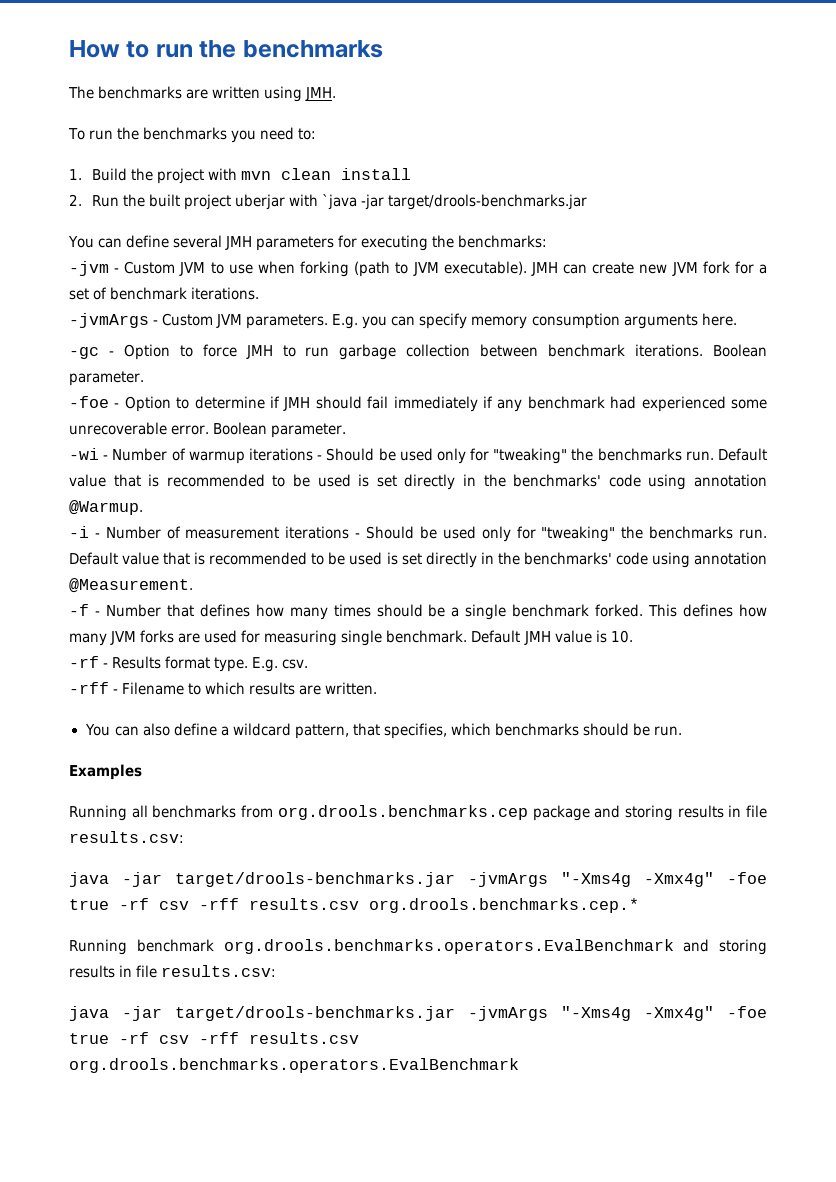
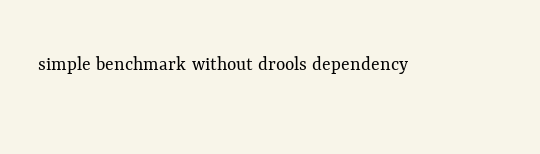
[69,40,383,58] [68,86,337,102] [68,127,317,143] [69,168,412,184] [69,194,588,210] [68,235,548,251] [69,261,767,277] [69,287,260,300] [69,313,737,329] [69,344,767,360] [69,371,144,386] [69,396,767,412] [69,422,347,438] [69,448,767,464] [69,474,768,490] [69,500,143,515] [69,526,768,542] [69,552,767,568] [69,578,193,593] [69,604,767,620] [69,630,633,646] [69,656,309,672] [69,682,378,695] [84,723,683,739] [69,764,142,780] [69,805,768,821] [69,831,184,843] [69,872,767,887] [69,898,639,913] [69,939,767,955] [69,965,277,978] [69,1006,767,1021] [69,1032,359,1044] [69,1058,519,1073] How to run the benchmarks // The benchmarks are written using JMH. // To run the benchmarks you need to: // 1. Build the project with mvn clean install // 2. Run the built project uberjar with `java -jar target/drools-benchmarks.jar // You can define several JMH parameters for executing the benchmarks: // -jvm - Custom JVM to use when forking (path to JVM executable). JMH can create new JVM fork for a set of benchmark iterations. // -jvmArgs - Custom JVM parameters. E.g. you can specify memory consumption arguments here. // -gc - Option to force JMH to run garbage collection between benchmark iterations. Boolean parameter. // -foe - Option to determine if JMH should fail immediately if any benchmark had experienced some unrecoverable error. Boolean parameter. // -wi - Number of warmup iterations - Should be used only for "tweaking" the benchmarks run. Default value that is recommended to be used is set directly in the benchmarks' code using annotation @Warmup. // -i - Number of measurement iterations - Should be used only for "tweaking" the benchmarks run. Default value that is recommended to be used is set directly in the benchmarks' code using annotation @Measurement. // -f - Number that defines how many times should be a single benchmark forked. This defines how many JVM forks are used for measuring single benchmark. Default JMH value is 10. // -rf - Results format type. E.g. csv. // -rff - Filename to which results are written. // You can also define a wildcard pattern, that specifies, which benchmarks should be run. // Examples // Running all benchmarks from org.drools.benchmarks.cep package and storing results in file results.csv: // java -jar target/drools-benchmarks.jar -jvmArgs "-Xms4g -Xmx4g" -foe true -rf csv -rff results.csv org.drools.benchmarks.cep.* // Running benchmark org.drools.benchmarks.operators.EvalBenchmark and storing results in file results.csv: // java -jar target/drools-benchmarks.jar -jvmArgs "-Xms4g -Xmx4g" -foe true -rf csv -rff results.csv org.drools.benchmarks.operators.EvalBenchmark -> [38,56,409,74] simple benchmark without drools dependency

